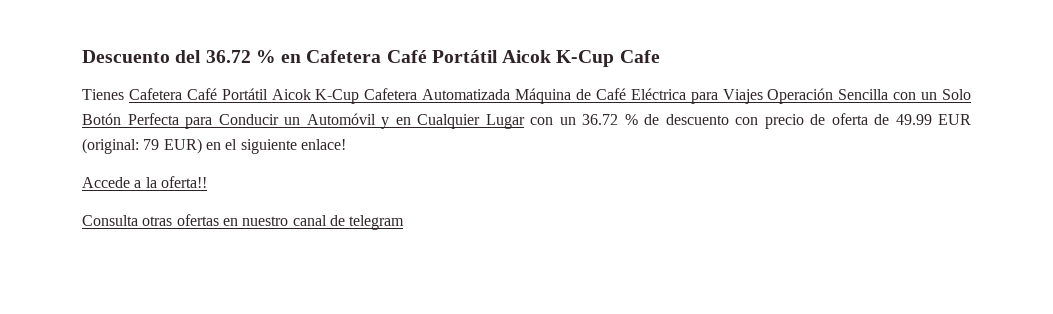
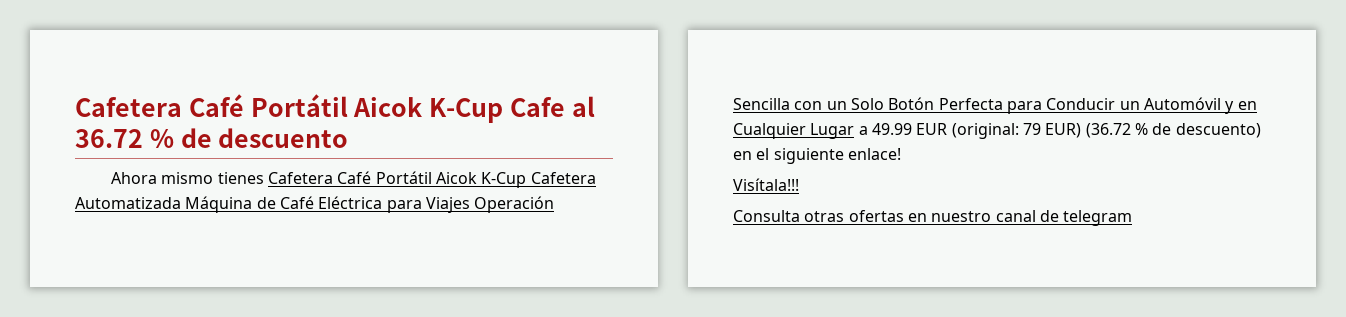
[82,50,302,63] Descuento del 36.72 % en -> (75, 107) none
[82,89,124,100] // Tienes -> [571,96,595,117] [75,128,349,148] [111,172,264,184] al 36.72 % de descuento // Ahora mismo tienes
[530,113,889,129] con un 36.72 % de descuento con precio de oferta de -> [858,126,868,135] a
(202, 146) none -> [1085,123,1261,138] (36.72 % de descuento)
[82,176,207,188] Accede a la oferta!! -> [733,178,799,191] Visítala!!!

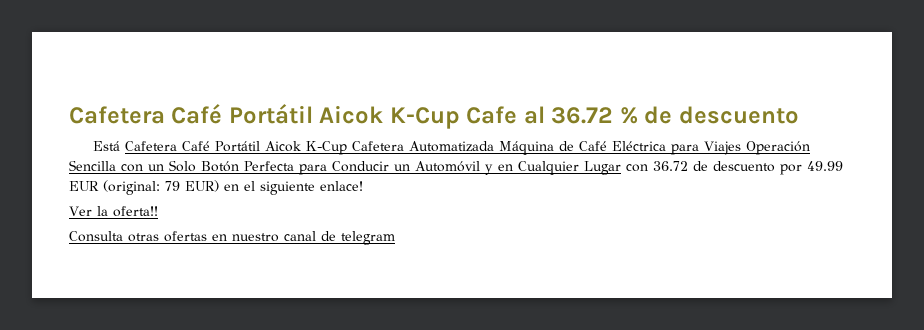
[111,172,264,184] Ahora mismo tienes -> [92,141,120,151] Está
[858,126,868,135] a -> [626,161,802,175] con 36.72 de descuento por
[1085,123,1261,138] (36.72 % de descuento) -> (219, 186) none
[733,178,799,191] Visítala!!! -> [69,206,158,217] Ver la oferta!!

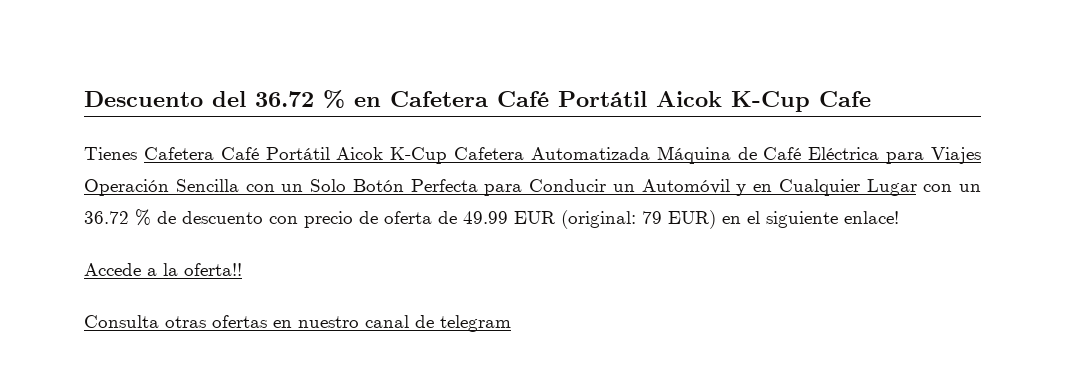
(69, 115) none -> [84,90,381,108] Descuento del 36.72 % en
[523,106,799,124] [92,141,120,151] al 36.72 % de descuento // Está -> [84,147,137,160] // Tienes
[653,161,802,175] 36.72 de descuento por -> [959,184,981,192] [84,209,457,228] un 36.72 % de descuento con precio de oferta de
[69,206,92,216] Ver -> [84,263,157,276] Accede a

